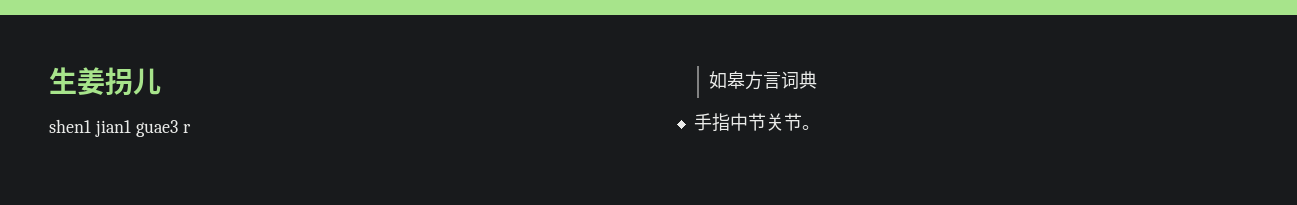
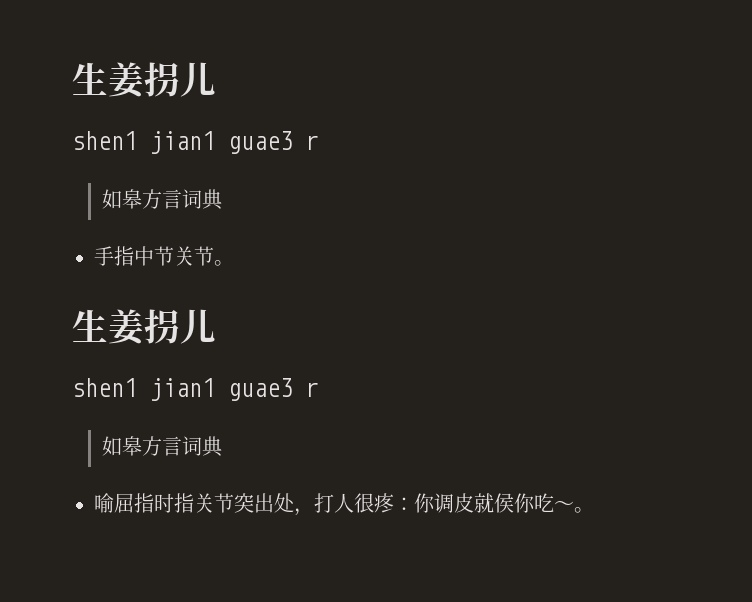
(820, 127) none -> [72,309,216,346] [72,378,319,401] [102,436,224,457] [94,493,594,516] // 生姜拐儿 // shen1 jian1 guae3 r // 如皋方言词典 // 喻屈指时指关节突出处，打人很疼：你调皮就侯你吃～。

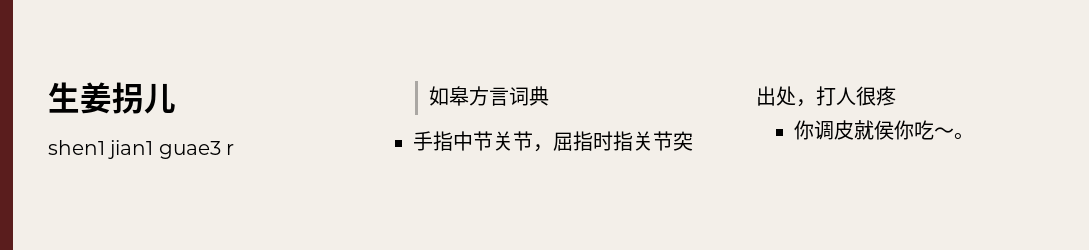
[214,260,234,266] [72,309,216,346] [72,378,319,401] [102,436,224,457] [94,493,114,513] 。 // 生姜拐儿 // shen1 jian1 guae3 r // 如皋方言词典 // 喻 -> [533,144,553,152] ，
[394,497,414,511] ： -> (896, 96) //

